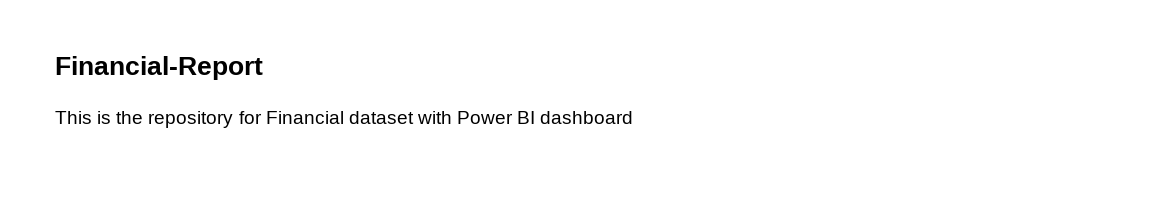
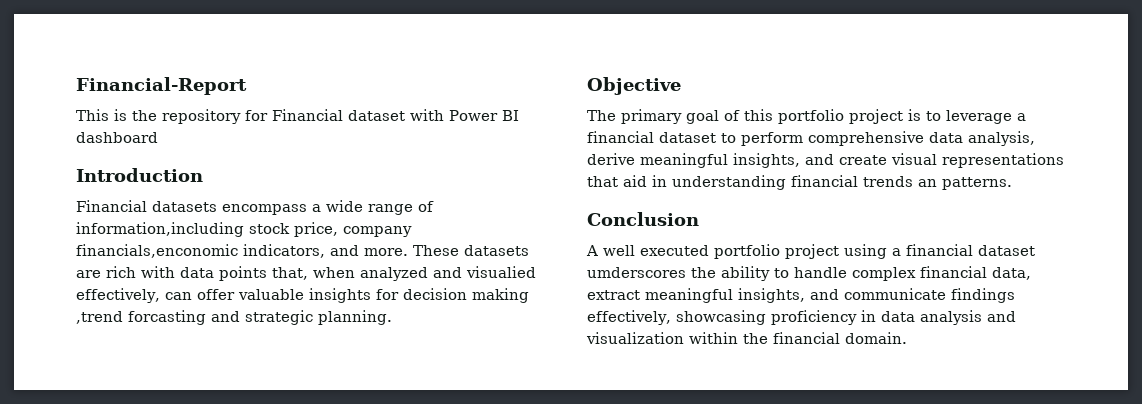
(634, 117) none -> [76,168,203,182] [76,200,434,215] [76,222,412,237] [76,244,529,258] [76,266,536,281] [76,288,529,303] [76,310,392,325] [587,77,681,95] [587,109,1026,124] [587,131,1035,146] [587,153,1064,168] [587,175,1012,190] [587,212,699,226] [586,244,1035,259] [587,266,1031,281] [587,288,1015,303] [587,310,1016,325] [586,332,907,344] // Introduction // Financial datasets encompass a wide range of information,including stock price, company financials,enconomic indicators, and more. These datasets are rich with data points that, when analyzed and visualied effectively, can offer valuable insights for decision making ,trend forcasting and strategic planning. // Objective // The primary goal of this portfolio project is to leverage a financial dataset to perform comprehensive data analysis, derive meaningful insights, and create visual representations that aid in understanding financial trends an patterns. // Conclusion // A well executed portfolio project using a financial dataset umderscores the ability to handle complex financial data, extract meaningful insights, and communicate findings effectively, showcasing proficiency in data analysis and visualization within the financial domain.

